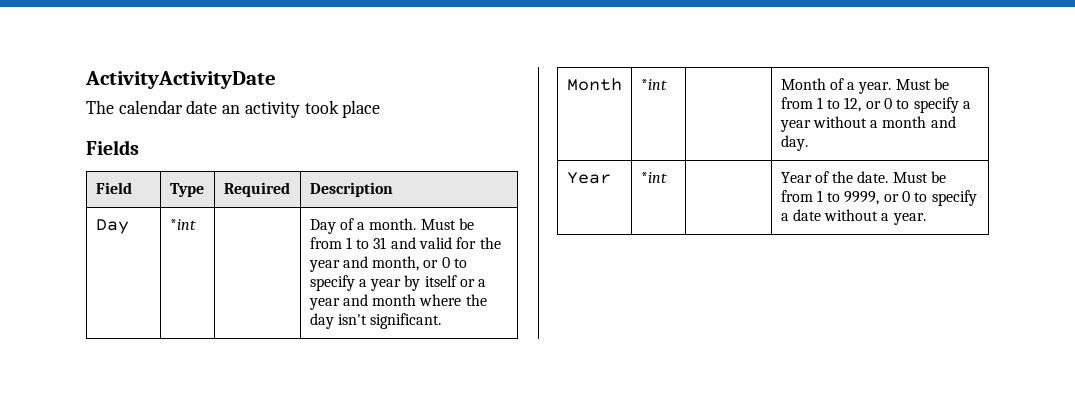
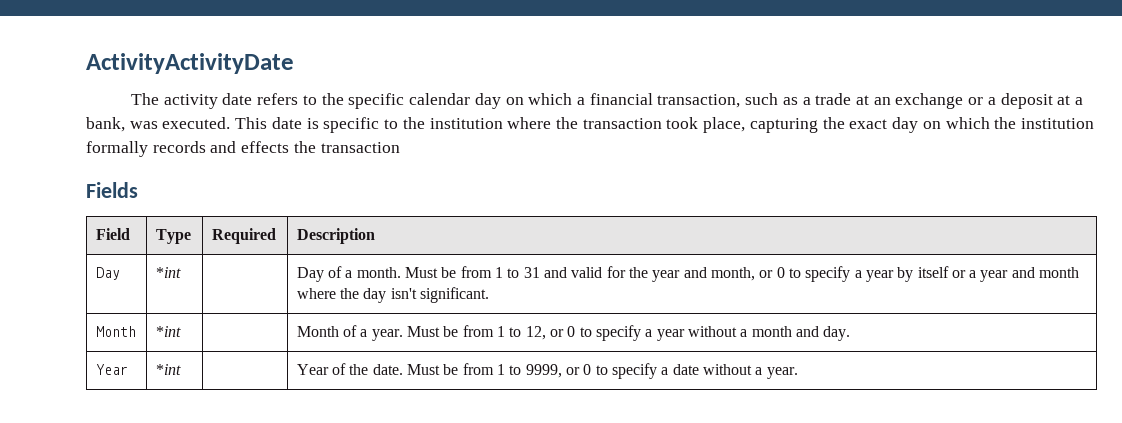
[118,100,381,118] calendar date an activity took place -> [163,93,1084,109] [86,117,1094,133] [86,141,400,157] activity date refers to the specific calendar day on which a financial transaction, such as a trade at an exchange or a deposit at a bank, was executed. This date is specific to the institution where the transaction took place, capturing the exact day on which the institution formally records and effects the transaction

